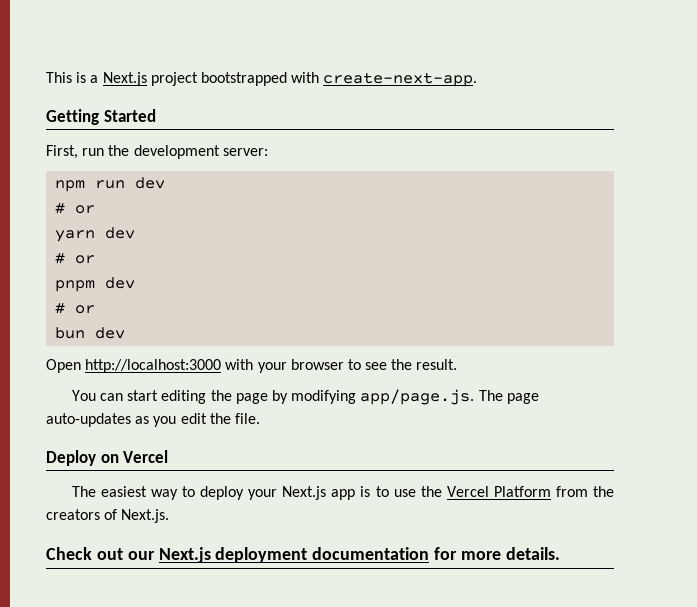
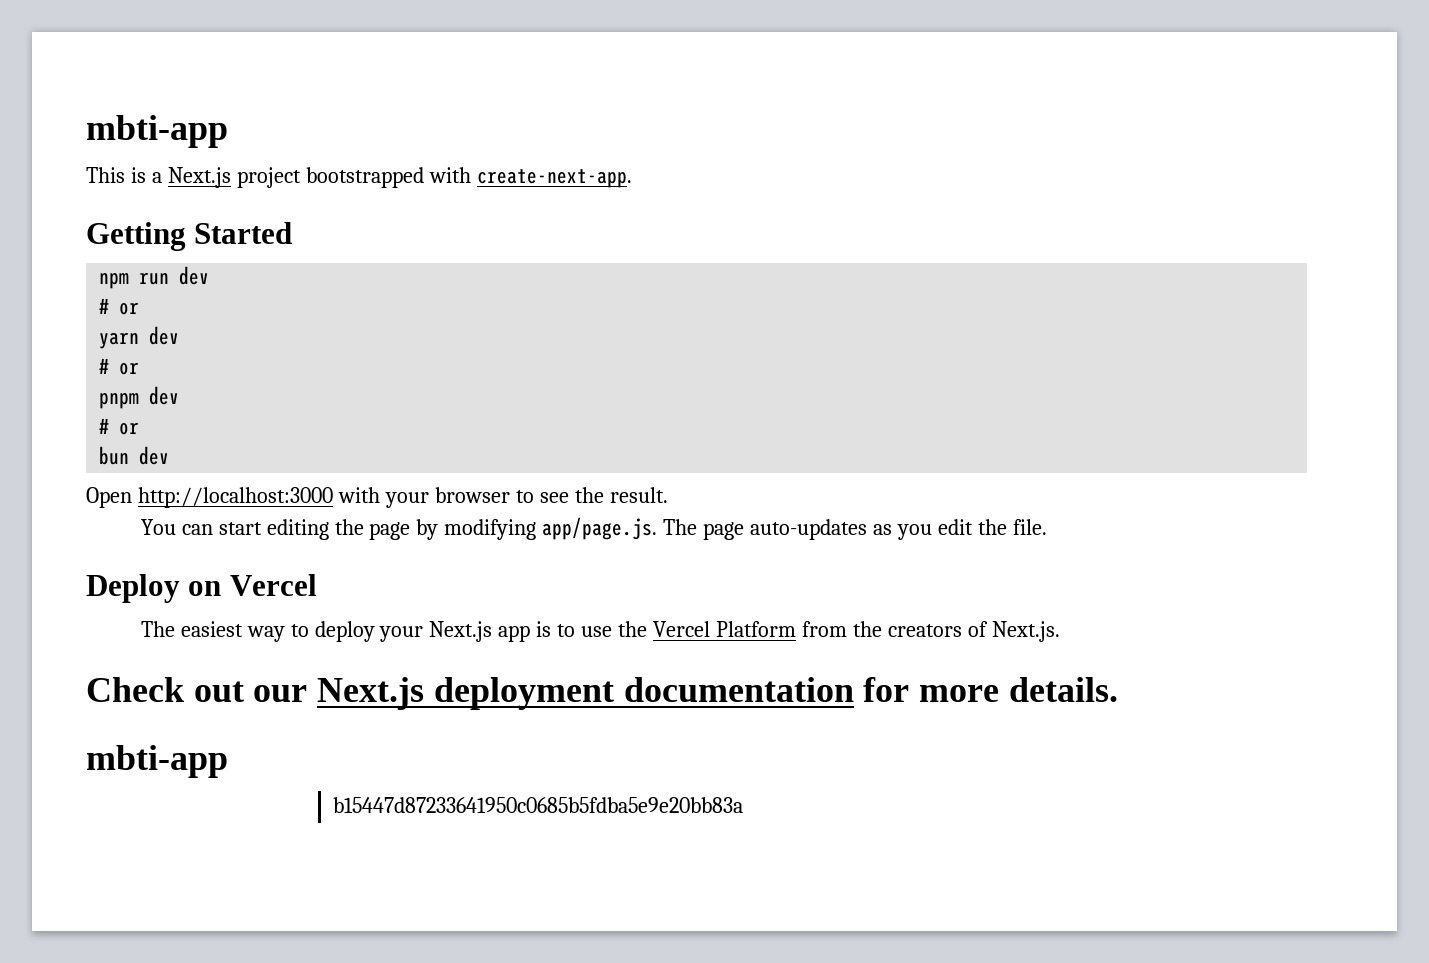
(46, 77) none -> [86,115,228,148] mbti-app //
[46,145,268,159] // First, run the development server: -> (293, 233) none
(560, 553) none -> [86,745,228,778] [333,797,744,813] // mbti-app // b15447d87233641950c0685b5fdba5e9e20bb83a

